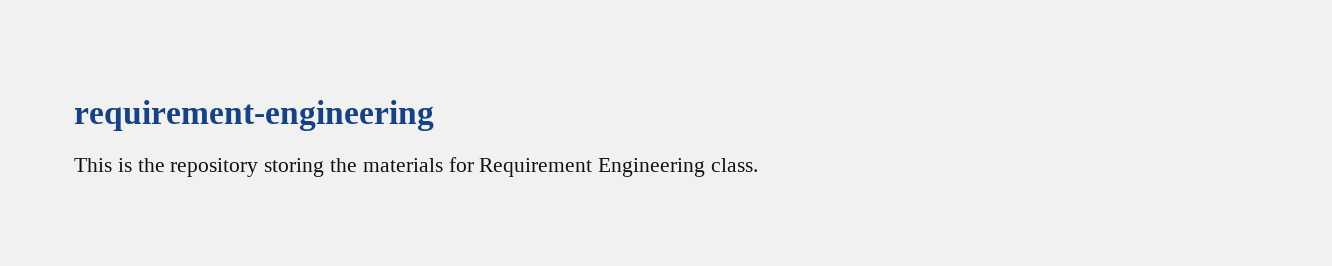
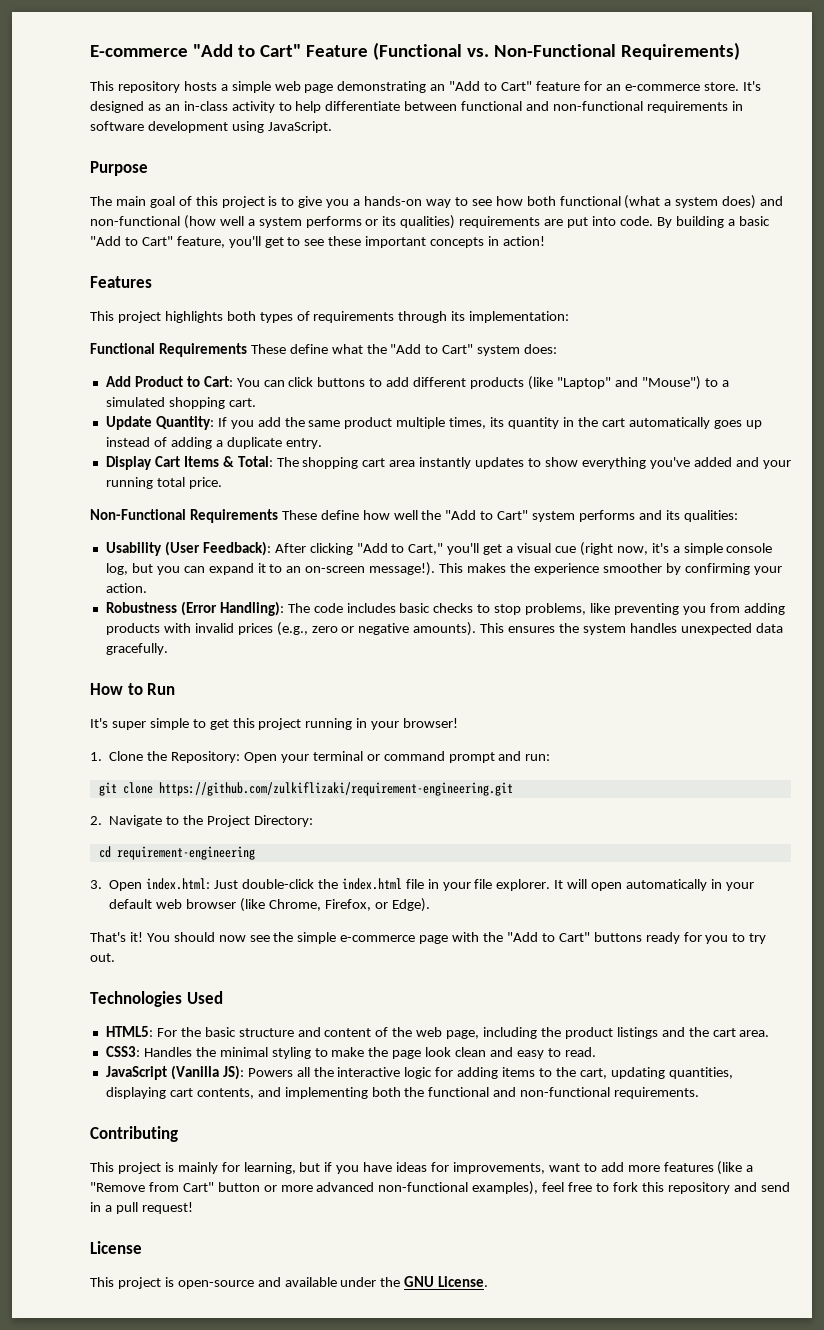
[74,100,434,131] [74,157,759,177] requirement-engineering // This is the repository storing the materials for Requirement Engineering class. -> [90,42,740,60] [90,81,761,93] [90,101,743,113] [90,121,332,133] [90,161,148,176] [90,195,784,209] [90,215,770,229] [90,236,545,248] [90,276,152,288] [90,311,570,323] [90,343,558,357] [105,376,729,390] [105,397,256,409] [105,416,762,430] [105,437,322,449] [105,456,791,470] [105,477,222,489] [90,509,738,523] [105,541,773,556] [105,562,782,576] [105,583,147,593] [105,601,785,616] [105,622,783,636] [105,643,168,655] [90,683,176,695] [90,718,459,730] [90,751,551,763] [98,782,513,796] [90,815,313,827] [98,846,255,860] [90,878,754,891] [109,898,430,912] [90,932,767,944] [90,953,115,962] [90,991,223,1007] [105,1026,770,1039] [105,1046,596,1059] [105,1065,733,1080] [105,1087,700,1099] [90,1126,178,1142] [90,1161,754,1175] [90,1181,790,1195] [90,1202,193,1214] [90,1241,142,1254] [90,1276,489,1289] E-commerce "Add to Cart" Feature (Functional vs. Non-Functional Requirements) // This repository hosts a simple web page demonstrating an "Add to Cart" feature for an e-commerce store. It's designed as an in-class activity to help differentiate between functional and non-functional requirements in software development using JavaScript. // Purpose // The main goal of this project is to give you a hands-on way to see how both functional (what a system does) and non-functional (how well a system performs or its qualities) requirements are put into code. By building a basic "Add to Cart" feature, you'll get to see these important concepts in action! // Features // This project highlights both types of requirements through its implementation: // Functional Requirements These define what the "Add to Cart" system does: // Add Product to Cart: You can click buttons to add different products (like "Laptop" and "Mouse") to a simulated shopping cart. // Update Quantity: If you add the same product multiple times, its quantity in the cart automatically goes up instead of adding a duplicate entry. // Display Cart Items & Total: The shopping cart area instantly updates to show everything you've added and your running total price. // Non-Functional Requirements These define how well the "Add to Cart" system performs and its qualities: // Usability (User Feedback): After clicking "Add to Cart," you'll get a visual cue (right now, it's a simple console log, but you can expand it to an on-screen message!). This makes the experience smoother by confirming your action. // Robustness (Error Handling): The code includes basic checks to stop problems, like preventing you from adding products with invalid prices (e.g., zero or negative amounts). This ensures the system handles unexpected data gracefully. // How to Run // It's super simple to get this project running in your browser! // 1. Clone the Repository: Open your terminal or command prompt and run: // git clone https://github.com/zulkiflizaki/requirement-engineering.git // 2. Navigate to the Project Directory: // cd requirement-engineering // 3. Open index.html: Just double-click the index.html file in your file explorer. It will open automatically in your default web browser (like Chrome, Firefox, or Edge). // That's it! You should now see the simple e-commerce page with the "Add to Cart" buttons ready for you to try out. // Technologies Used // HTML5: For the basic structure and content of the web page, including the product listings and the cart area. // CSS3: Handles the minimal styling to make the page look clean and easy to read. // JavaScript (Vanilla JS): Powers all the interactive logic for adding items to the cart, updating quantities, displaying cart contents, and implementing both the functional and non-functional requirements. // Contributing // This project is mainly for learning, but if you have ideas for improvements, want to add more features (like a "Remove from Cart" button or more advanced non-functional examples), feel free to fork this repository and send in a pull request! // License // This project is open-source and available under the GNU License.

